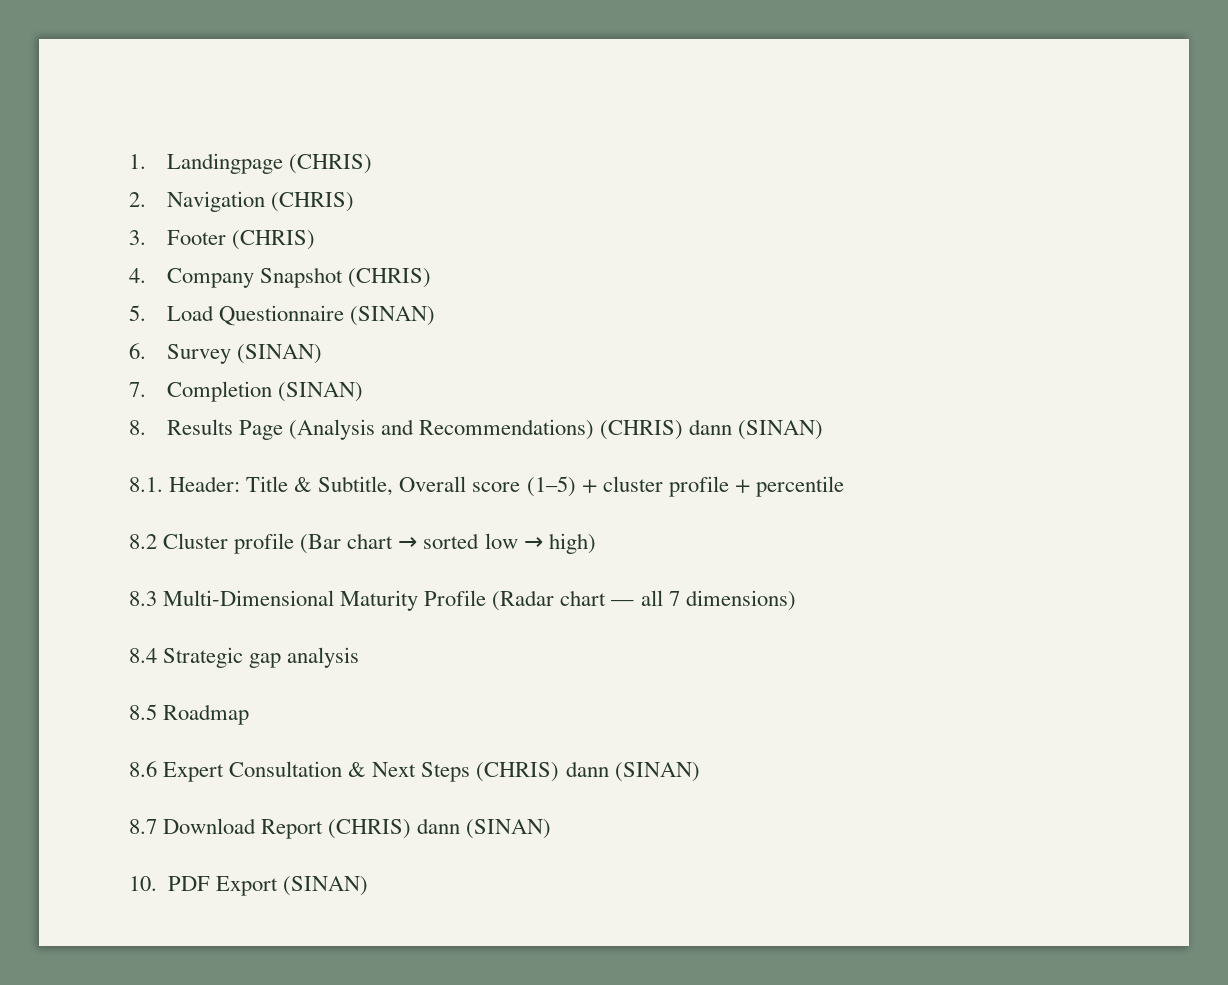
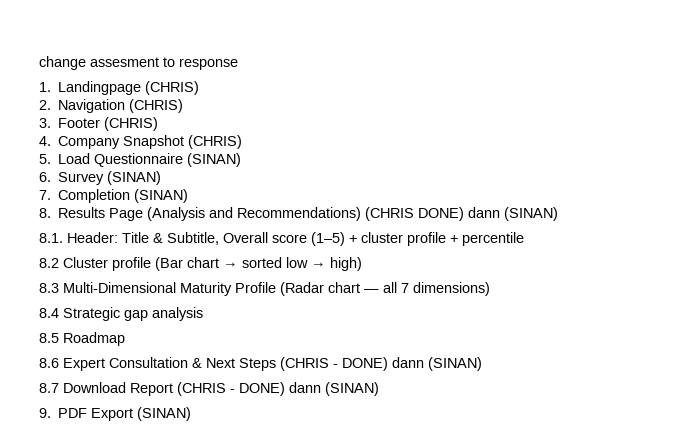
(129, 161) none -> [39,56,238,70] change assesment to response //
[599,420,683,440] (CHRIS) -> [365,207,465,221] (CHRIS DONE)
[476,762,560,782] (CHRIS) -> [280,357,388,371] (CHRIS - DONE)
[328,818,552,839] [129,876,157,891] (CHRIS) dann (SINAN) // 10. -> [177,382,379,396] [39,408,51,418] (CHRIS - DONE) dann (SINAN) // 9.

